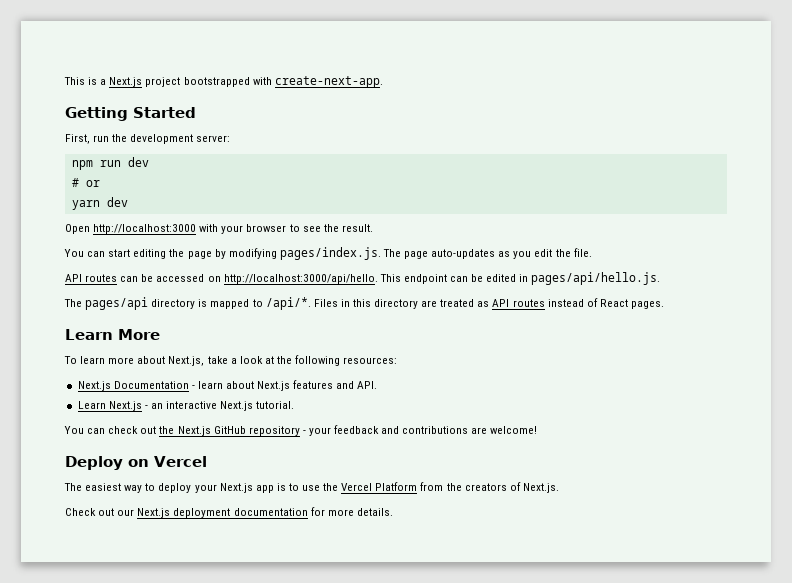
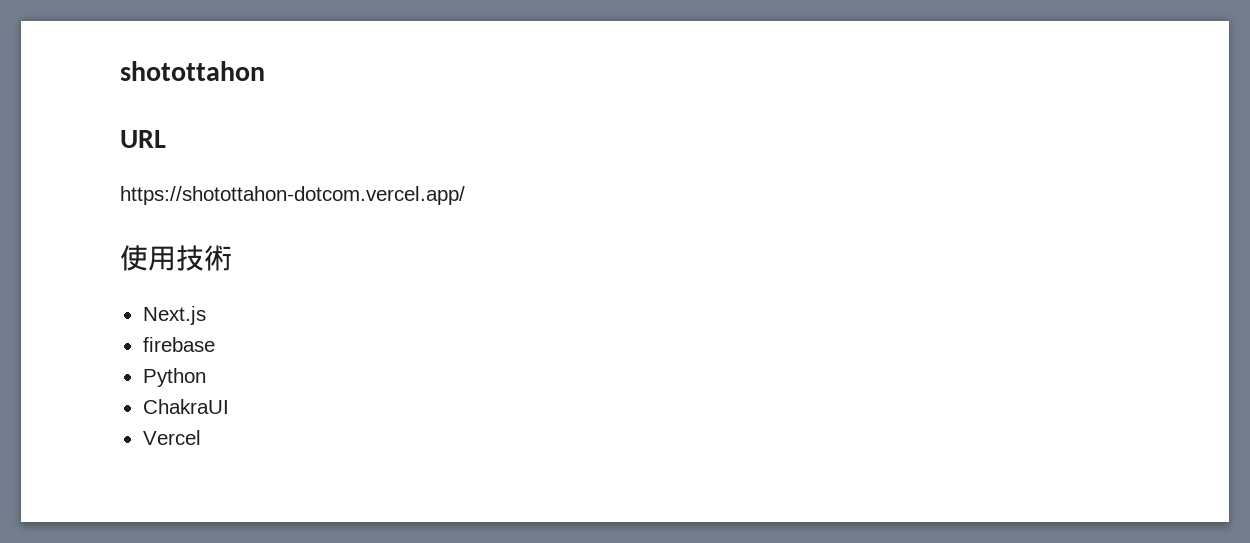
[64,76,383,88] [65,107,196,121] [65,134,231,144] [71,157,149,170] [71,178,100,187] [71,197,128,210] [65,224,373,234] [64,247,592,260] [65,272,661,285] [64,297,664,310] [65,329,160,340] [64,355,398,366] [77,380,378,391] [77,401,295,411] [64,425,538,436] [65,456,207,470] [64,482,559,493] [65,507,393,518] This is a Next.js project bootstrapped with create-next-app. // Getting Started // First, run the development server: // npm run dev // # or // yarn dev // Open http://localhost:3000 with your browser to see the result. // You can start editing the page by modifying pages/index.js. The page auto-updates as you edit the file. // API routes can be accessed on http://localhost:3000/api/hello. This endpoint can be edited in pages/api/hello.js. // The pages/api directory is mapped to /api/*. Files in this directory are treated as API routes instead of React pages. // Learn More // To learn more about Next.js, take a look at the following resources: // Next.js Documentation - learn about Next.js features and API. // Learn Next.js - an interactive Next.js tutorial. // You can check out the Next.js GitHub repository - your feedback and contributions are welcome! // Deploy on Vercel // The easiest way to deploy your Next.js app is to use the Vercel Platform from the creators of Next.js. // Check out our Next.js deployment documentation for more details. -> [120,61,265,81] [120,130,166,148] [120,186,465,205] [120,245,232,271] [142,306,206,325] [142,337,215,352] [142,368,206,387] [142,399,229,414] [142,430,201,445] shotottahon // URL // https://shotottahon-dotcom.vercel.app/ // 使用技術 // Next.js // firebase // Python // ChakraUI // Vercel

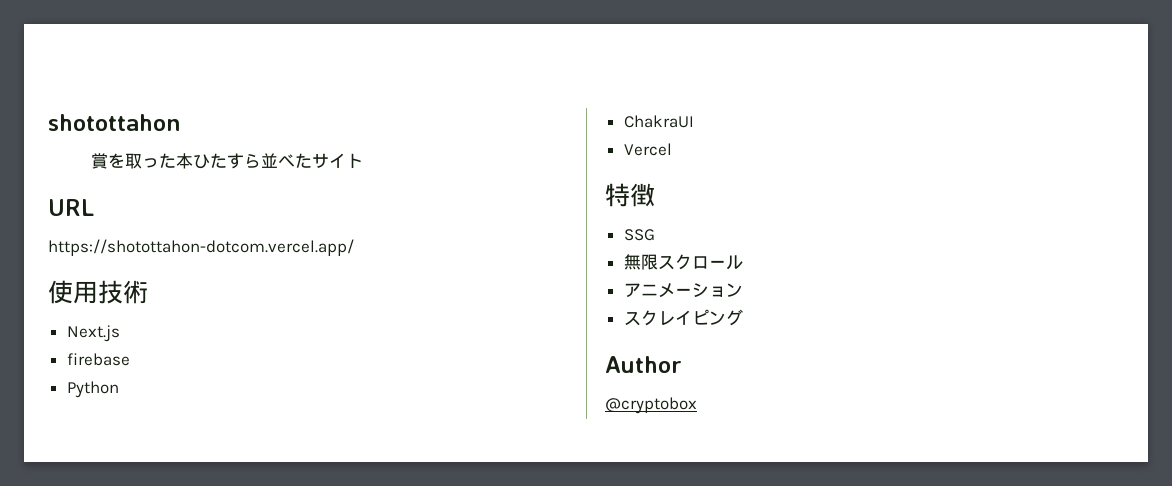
(265, 71) none -> [91,153,364,169] // 賞を取った本ひたすら並べたサイト
(201, 437) none -> [605,183,655,207] [623,229,655,241] [623,254,743,270] [623,283,743,298] [623,309,743,326] [605,356,682,373] [605,397,697,414] // 特徴 // SSG // 無限スクロール // アニメーション // スクレイピング // Author // @cryptobox

